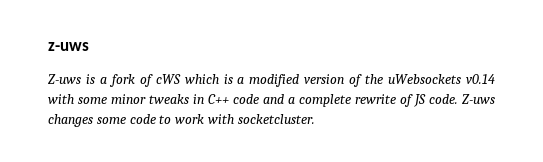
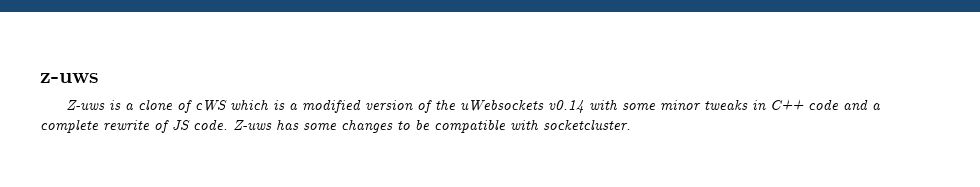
[108,74,135,87] fork -> [137,99,173,111] clone
[48,114,205,127] changes some code to work -> [276,119,506,133] has some changes to be compatible

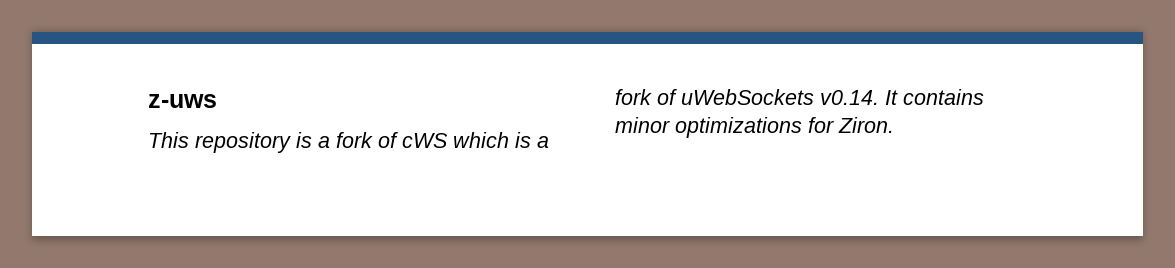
[65,99,173,111] Z-uws is a clone -> [148,132,373,153] This repository is a fork
[301,99,881,113] [40,119,631,133] modified version of the uWebsockets v0.14 with some minor tweaks in C++ code and a complete rewrite of JS code. Z-uws has some changes to be compatible with socketcluster. -> [615,89,984,105] [615,117,894,138] fork of uWebSockets v0.14. It contains minor optimizations for Ziron.

